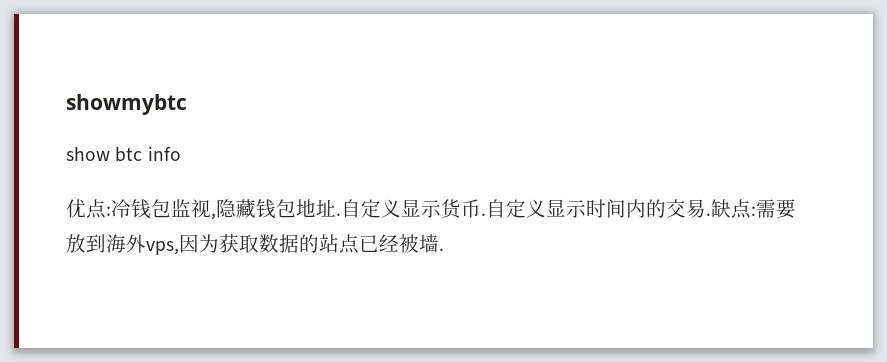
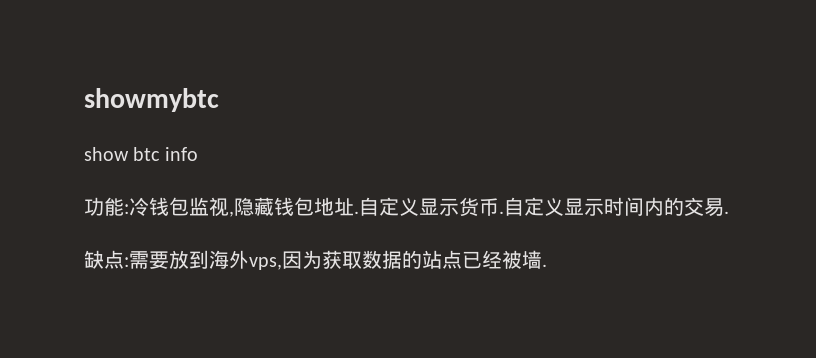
[66,199,106,219] 优点 -> [84,197,124,216] 功能
(711, 214) none -> (729, 212) //

